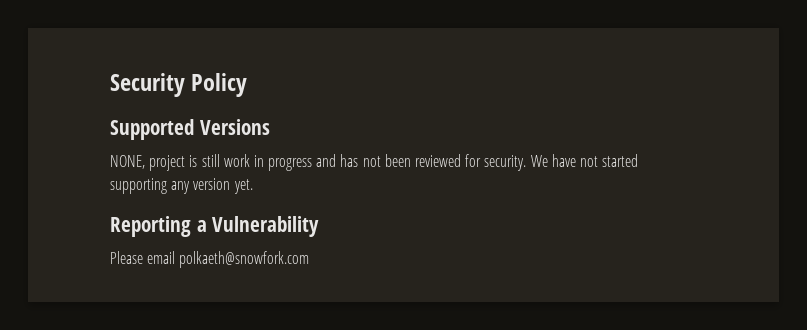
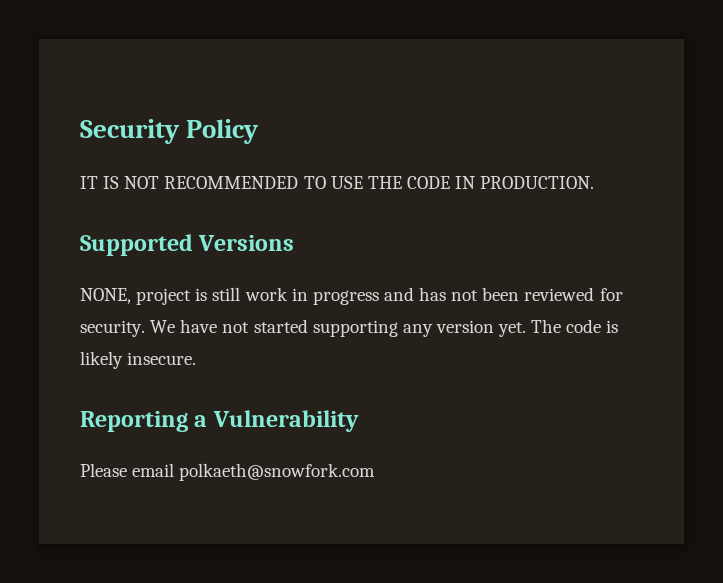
(248, 85) none -> [80,176,595,189] // IT IS NOT RECOMMENDED TO USE THE CODE IN PRODUCTION.
(253, 186) none -> [531,319,619,333] [80,351,197,369] The code is likely insecure.

